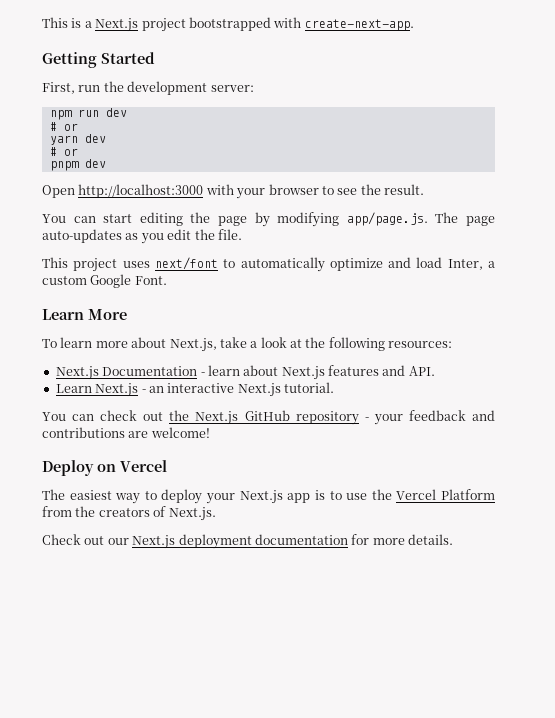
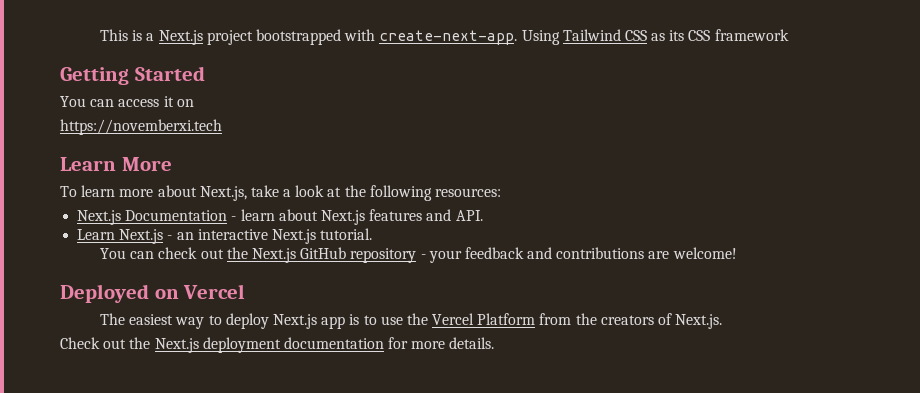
[42,52,155,68] [42,81,254,95] [49,108,127,120] [49,122,78,131] [49,134,106,145] [49,147,78,156] [49,159,106,171] [42,184,424,199] [42,212,496,227] [42,229,242,244] [42,257,496,272] [42,274,167,288] // Getting Started // First, run the development server: // npm run dev // # or // yarn dev // # or // pnpm dev // Open http://localhost:3000 with your browser to see the result. // You can start editing the page by modifying app/page.js. The page auto-updates as you edit the file. // This project uses next/font to automatically optimize and load Inter, a custom Google Font. -> [521,29,789,45] [60,66,205,85] [60,96,194,107] [60,119,222,135] Using Tailwind CSS as its CSS framework // Getting Started // You can access it on // https://novemberxi.tech
[42,460,94,476] Deploy -> [60,284,149,303] Deployed
[206,493,236,504] your -> (269, 321) none
[107,538,129,545] our -> [129,337,151,349] the

